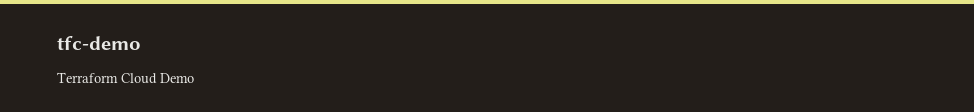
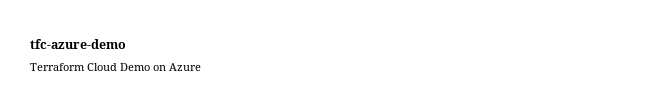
[57,36,141,50] tfc-demo -> [30,39,126,49] tfc-azure-demo
(194, 78) none -> [153,63,201,71] on Azure

